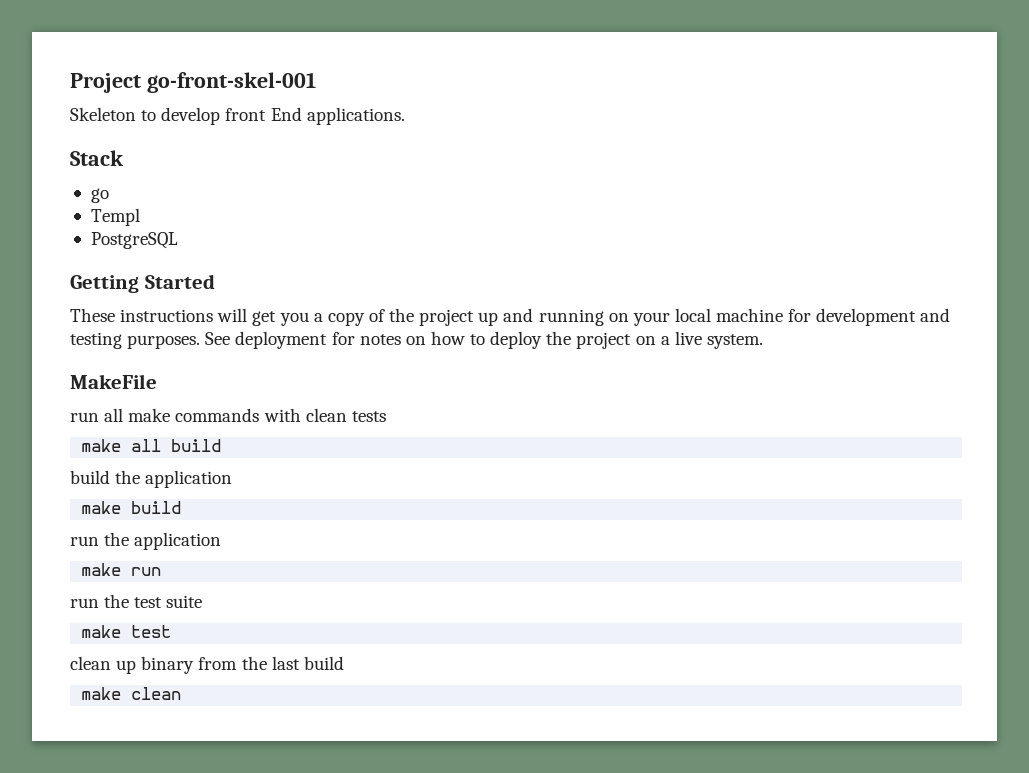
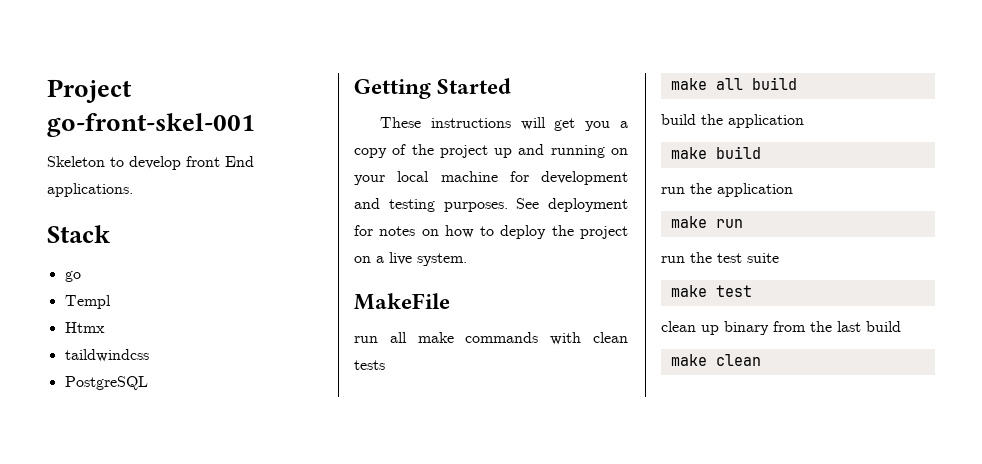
(140, 217) none -> [64,322,105,333] [64,349,149,362] // Htmx // taildwindcss

